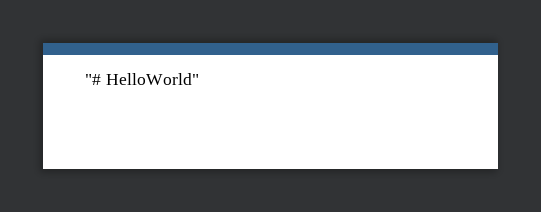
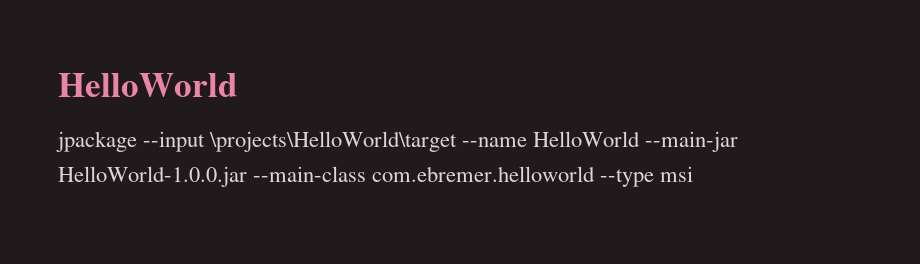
[85,73,199,85] "# HelloWorld" -> [58,73,237,97] [56,131,739,152] [58,166,694,187] HelloWorld // jpackage --input \projects\HelloWorld\target --name HelloWorld --main-jar HelloWorld-1.0.0.jar --main-class com.ebremer.helloworld --type msi

